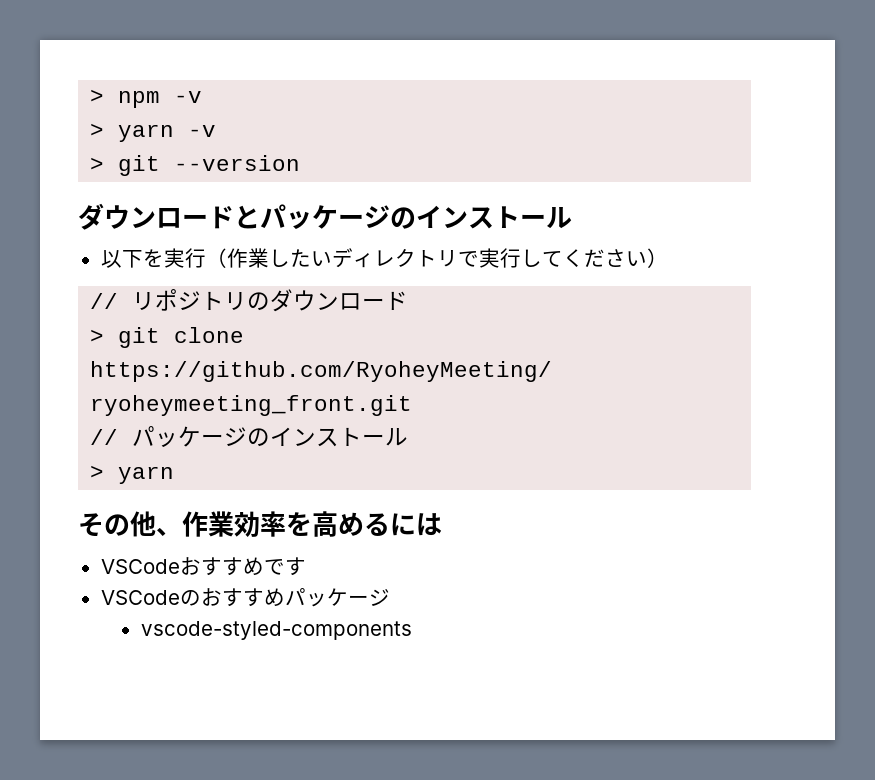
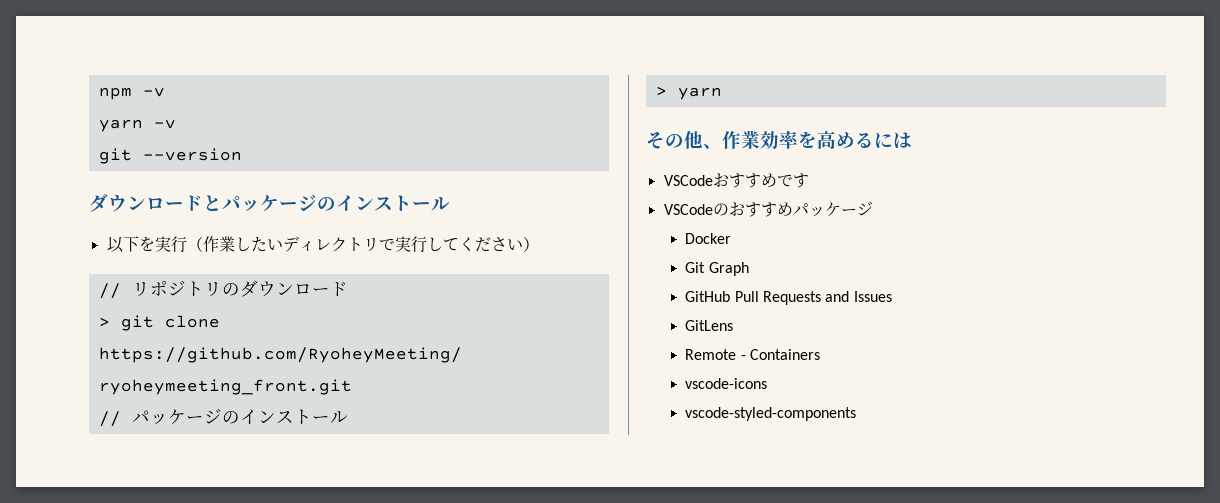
[90,89,105,103] > -> (98, 93) none
[90,123,105,137] > -> (165, 92) none
[90,157,105,171] > -> (176, 124) none
(390, 597) none -> [685,233,732,244] [685,262,749,276] [685,291,892,305] [685,320,734,331] [685,349,820,360] [685,378,768,389] // Docker // Git Graph // GitHub Pull Requests and Issues // GitLens // Remote - Containers // vscode-icons

